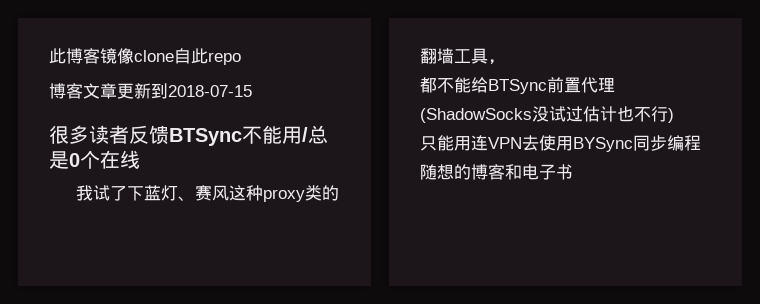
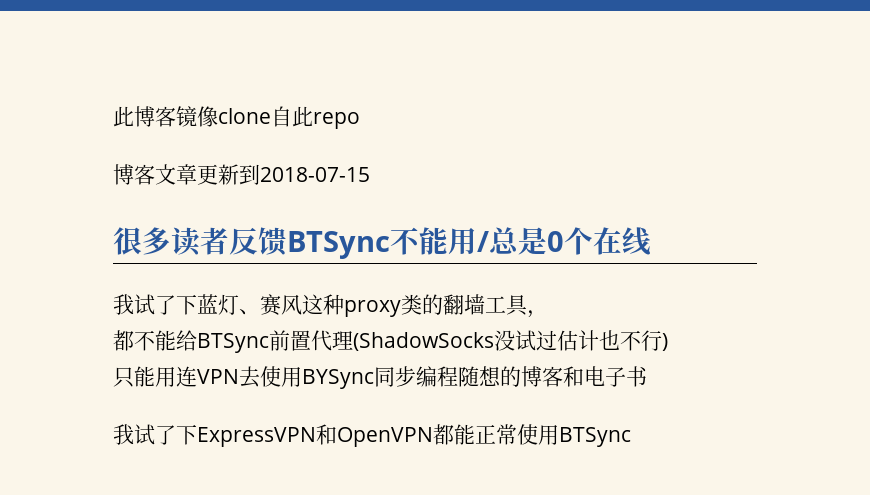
(573, 172) none -> [113,424,631,447] // 我试了下ExpressVPN和OpenVPN都能正常使用BTSync

